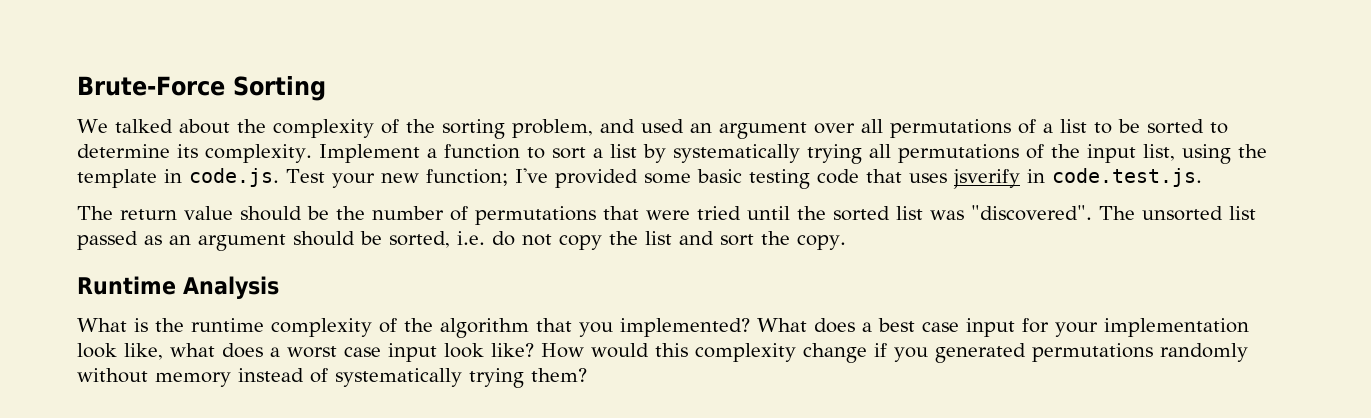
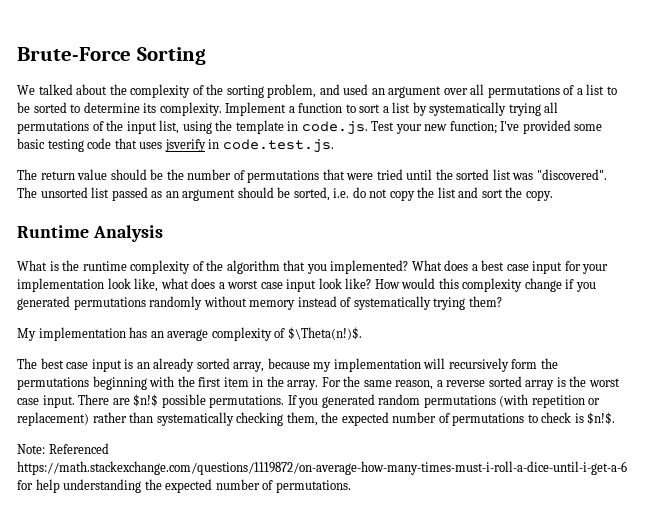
(587, 375) none -> [17,327,362,341] [17,358,558,372] [17,376,620,390] [17,394,601,408] [17,412,616,426] [17,443,109,454] [17,461,627,475] [17,479,351,493] // My implementation has an average complexity of $\Theta(n!)$. // The best case input is an already sorted array, because my implementation will recursively form the permutations beginning with the first item in the array. For the same reason, a reverse sorted array is the worst case input. There are $n!$ possible permutations. If you generated random permutations (with repetition or replacement) rather than systematically checking them, the expected number of permutations to check is $n!$. // Note: Referenced https://math.stackexchange.com/questions/1119872/on-average-how-many-times-must-i-roll-a-dice-until-i-get-a-6 for help understanding the expected number of permutations.

